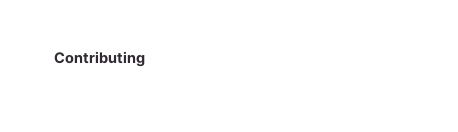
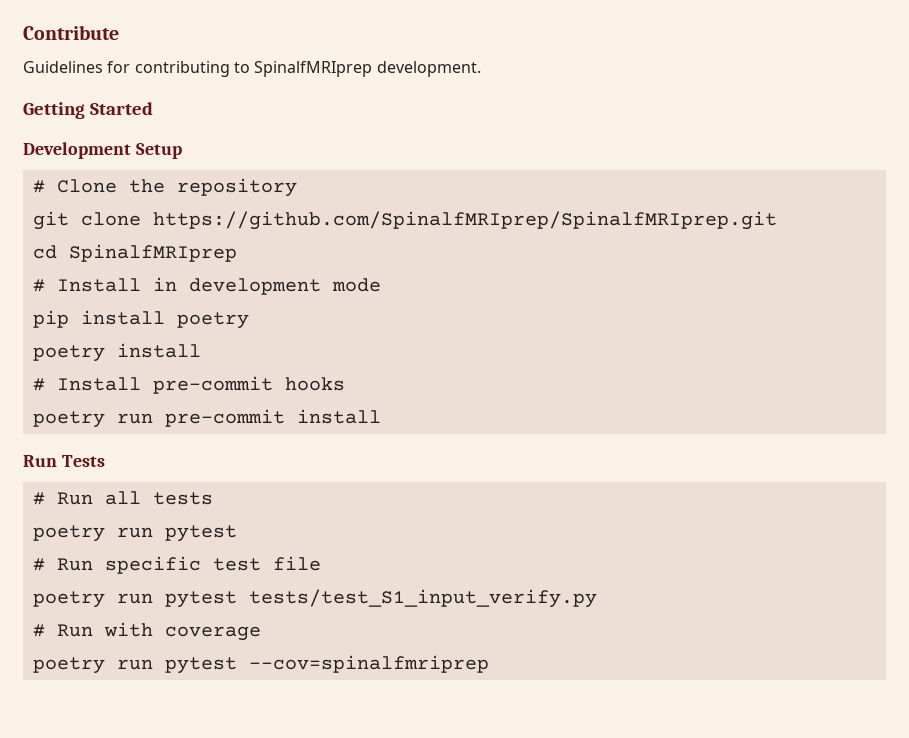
[54,51,145,67] Contributing -> [23,25,119,40] [23,61,481,77] [23,102,153,119] [23,142,182,159] [32,178,297,197] [32,211,777,230] [32,244,237,262] [32,277,381,295] [32,310,249,329] [32,343,201,362] [32,376,345,394] [32,409,381,428] [23,455,105,467] [32,491,213,505] [32,525,237,542] [32,556,321,574] [32,589,597,608] [32,622,261,641] [32,655,489,674] Contribute // Guidelines for contributing to SpinalfMRIprep development. // Getting Started // Development Setup // # Clone the repository // git clone https://github.com/SpinalfMRIprep/SpinalfMRIprep.git // cd SpinalfMRIprep // # Install in development mode // pip install poetry // poetry install // # Install pre-commit hooks // poetry run pre-commit install // Run Tests // # Run all tests // poetry run pytest // # Run specific test file // poetry run pytest tests/test_S1_input_verify.py // # Run with coverage // poetry run pytest --cov=spinalfmriprep

